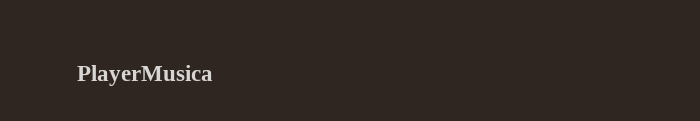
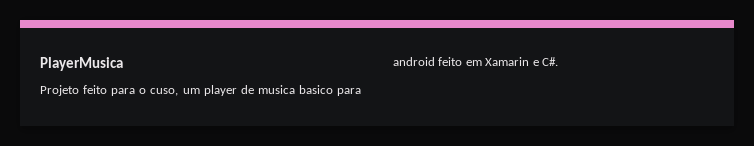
(213, 75) none -> [40,85,361,96] [393,57,558,66] // Projeto feito para o cuso, um player de musica basico para android feito em Xamarin e C#.

